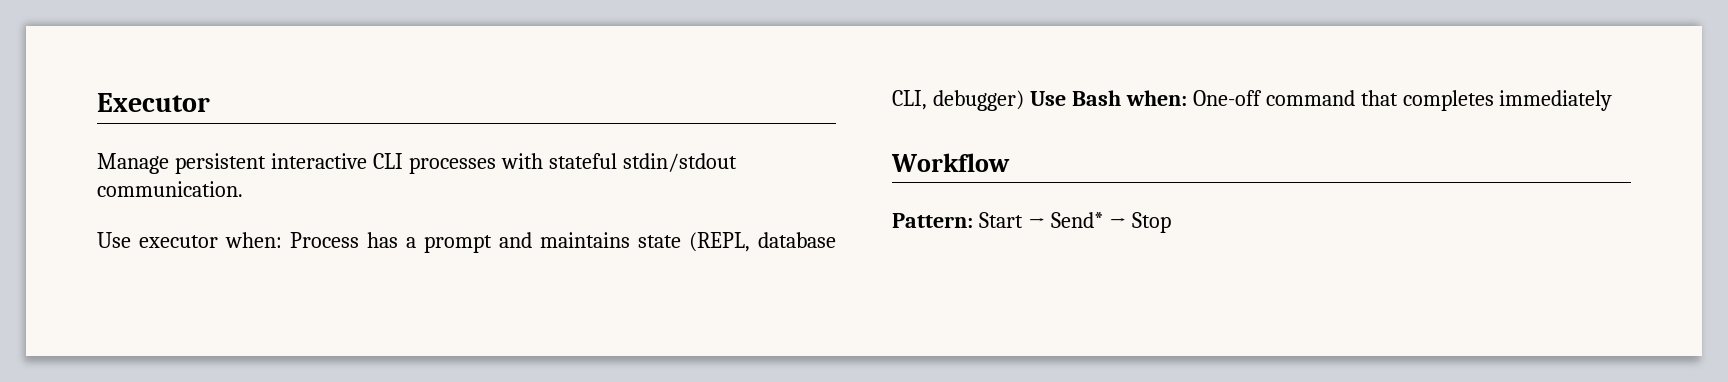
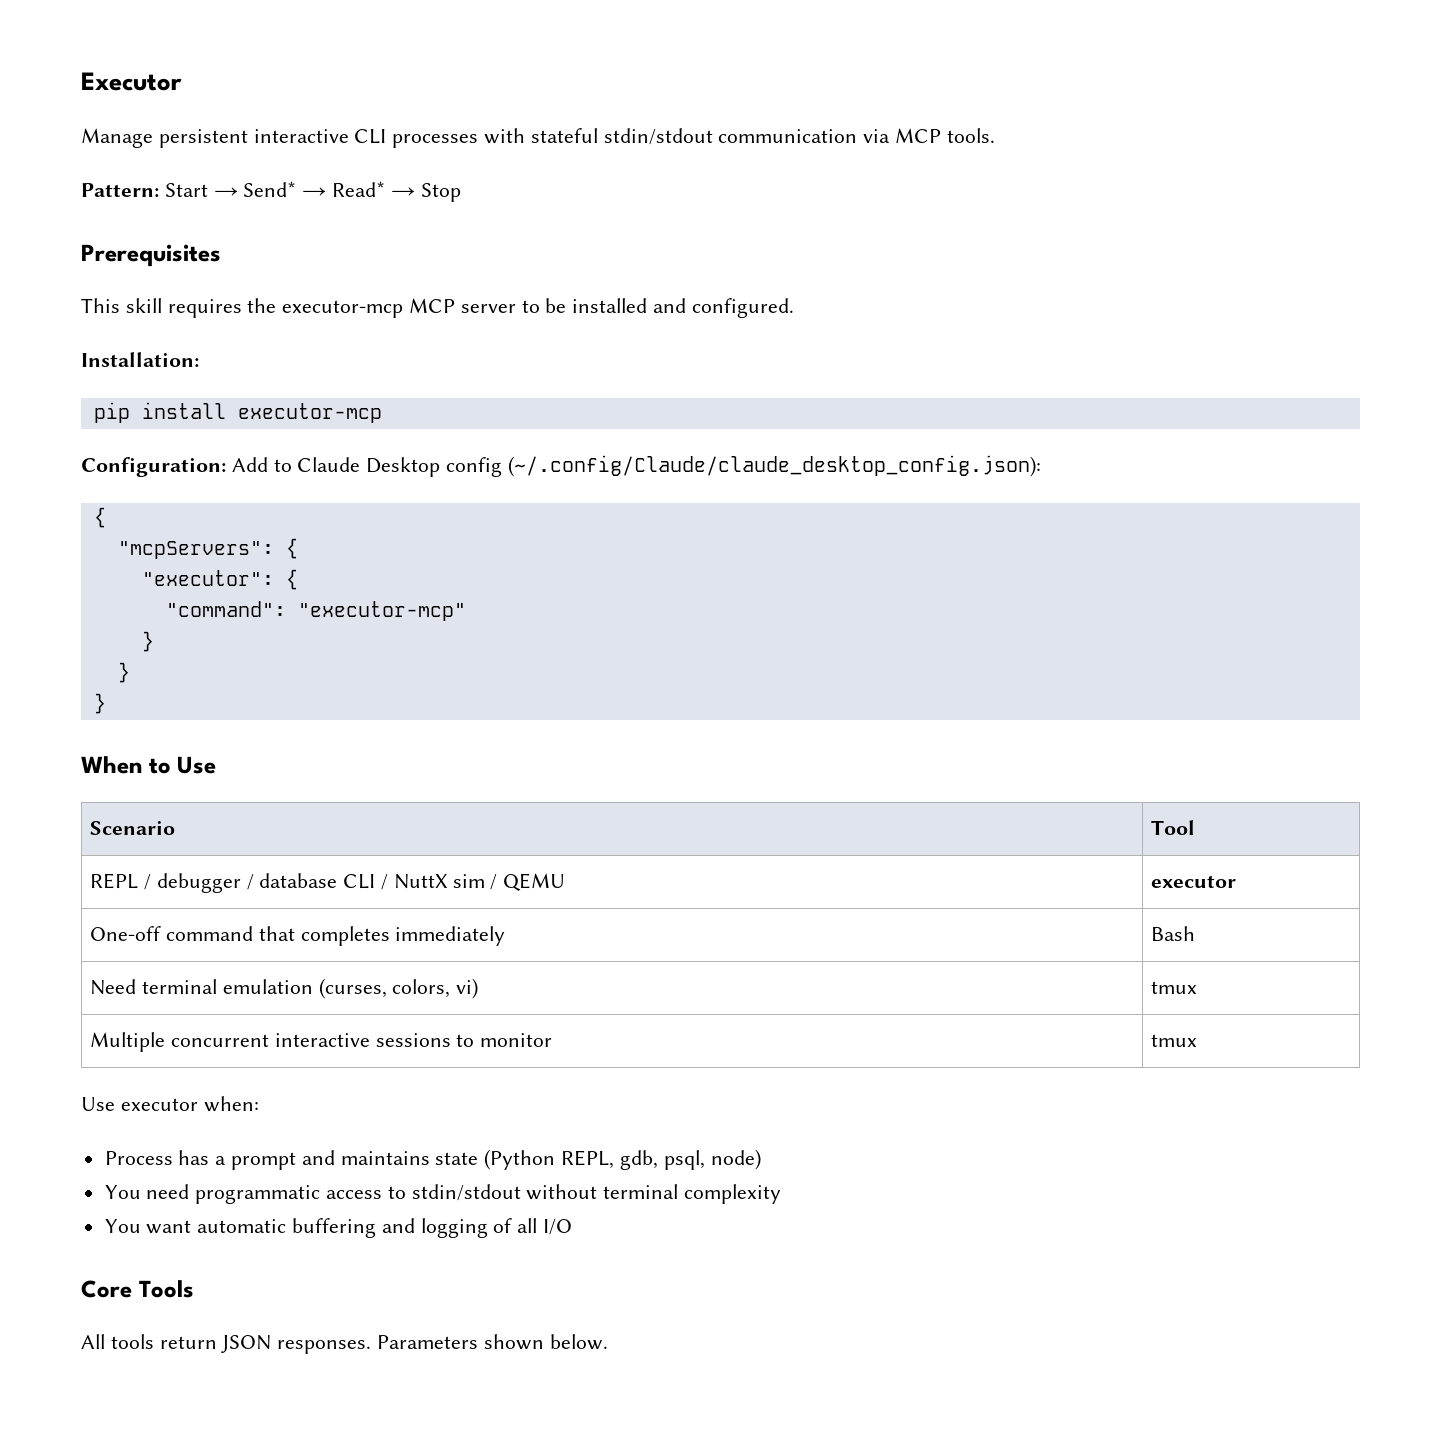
[97,181,243,197] communication. -> [718,128,995,143] [81,181,461,202] [81,244,221,267] [81,298,794,318] [81,352,199,367] [93,402,382,423] [81,455,1041,477] [93,507,106,528] [117,538,298,559] [141,569,298,590] [165,601,466,621] [141,631,154,652] [117,662,130,683] [93,693,106,714] [81,756,217,774] [90,821,176,835] [1151,820,1196,835] [90,873,566,893] [1151,875,1237,888] [90,926,506,946] [1151,926,1196,941] [90,978,479,999] [1151,981,1198,994] [90,1032,553,1052] [1151,1034,1198,1047] communication via MCP tools. // Pattern: Start → Send* → Read* → Stop // Prerequisites // This skill requires the executor-mcp MCP server to be installed and configured. // Installation: // pip install executor-mcp // Configuration: Add to Claude Desktop config (~/.config/Claude/claude_desktop_config.json): // { // "mcpServers": { // "executor": { // "command": "executor-mcp" // } // } // } // When to Use // Scenario | Tool // REPL / debugger / database CLI / NuttX sim / QEMU | executor // One-off command that completes immediately | Bash // Need terminal emulation (curses, colors, vi) | tmux // Multiple concurrent interactive sessions to monitor | tmux
(282, 240) none -> (259, 1104) //
[689,232,836,252] [892,90,1613,111] [891,153,1010,172] [892,212,1171,233] (REPL, database CLI, debugger) Use Bash when: One-off command that completes immediately // Workflow // Pattern: Start → Send* → Stop -> [484,1149,761,1170] [104,1184,782,1204] [104,1218,573,1238] [81,1280,194,1298] [81,1334,608,1354] (Python REPL, gdb, psql, node) // You need programmatic access to stdin/stdout without terminal complexity // You want automatic buffering and logging of all I/O // Core Tools // All tools return JSON responses. Parameters shown below.

